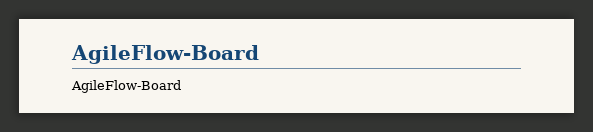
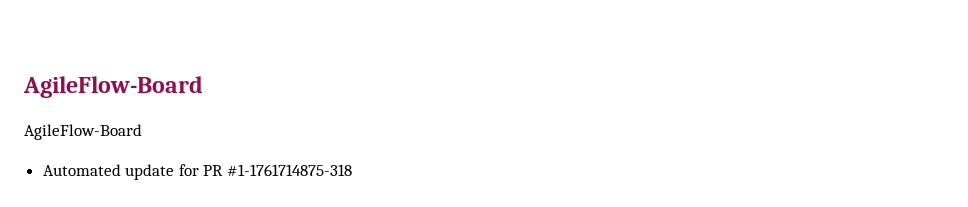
(181, 86) none -> [42,164,353,180] // Automated update for PR #1-1761714875-318

